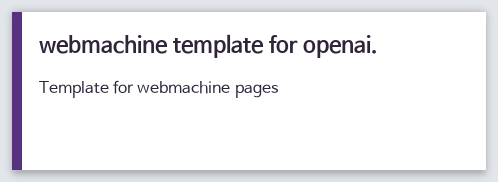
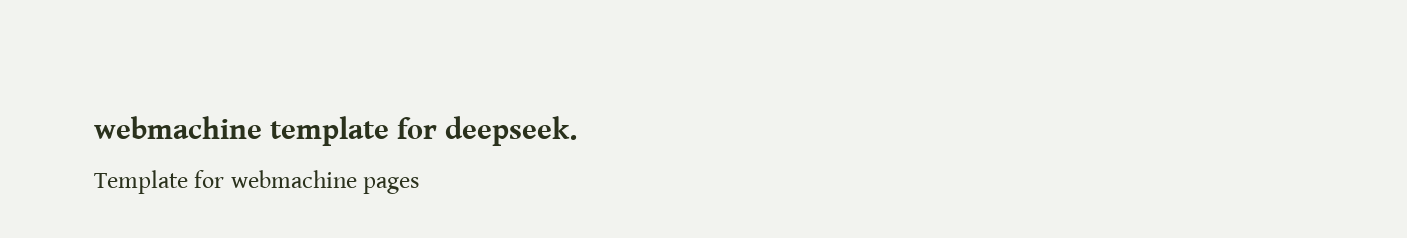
[302,35,378,58] openai. -> [445,116,578,146] deepseek.

